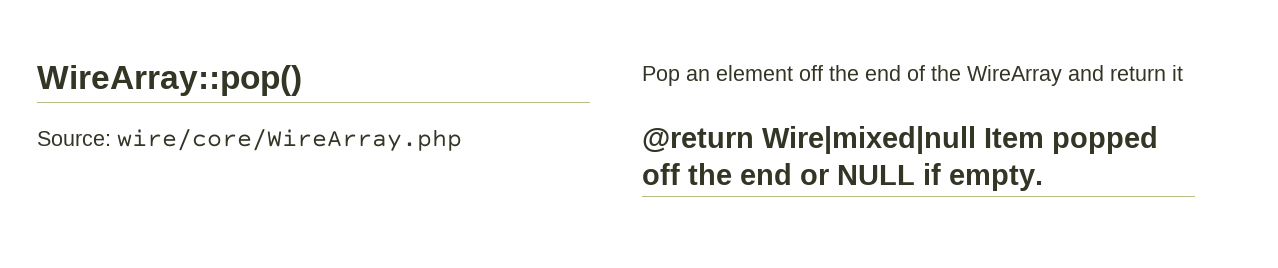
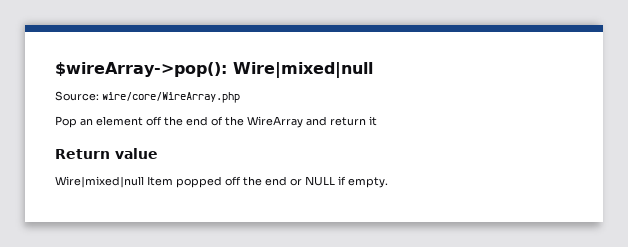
[37,65,302,96] WireArray::pop() -> [55,62,373,78] $wireArray->pop(): Wire|mixed|null
[642,128,754,153] @return -> [55,148,158,159] Return value //

